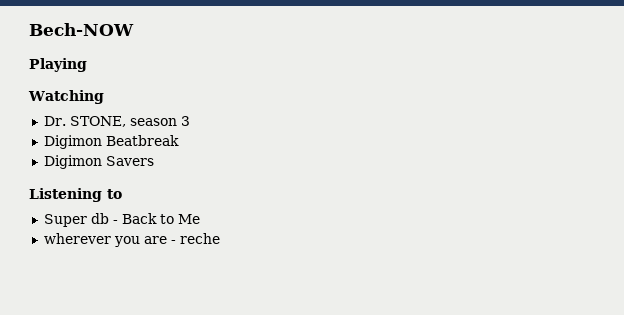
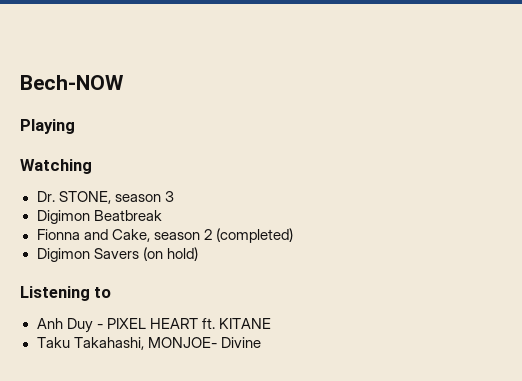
(179, 140) none -> [36,228,293,243] // Fionna and Cake, season 2 (completed)
(154, 161) none -> [142,247,198,261] (on hold)
[43,213,200,227] [43,233,220,247] Super db - Back to Me // wherever you are - reche -> [36,318,271,333] [36,337,261,350] Anh Duy - PIXEL HEART ft. KITANE // Taku Takahashi, MONJOE- Divine

